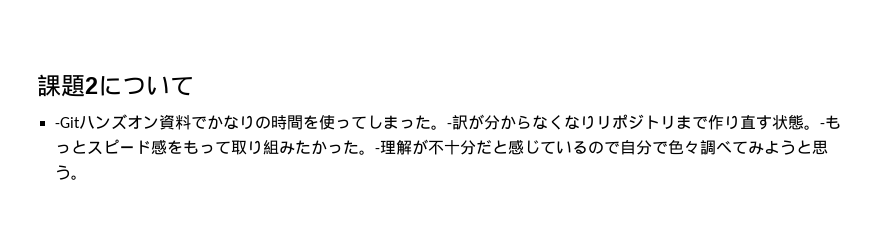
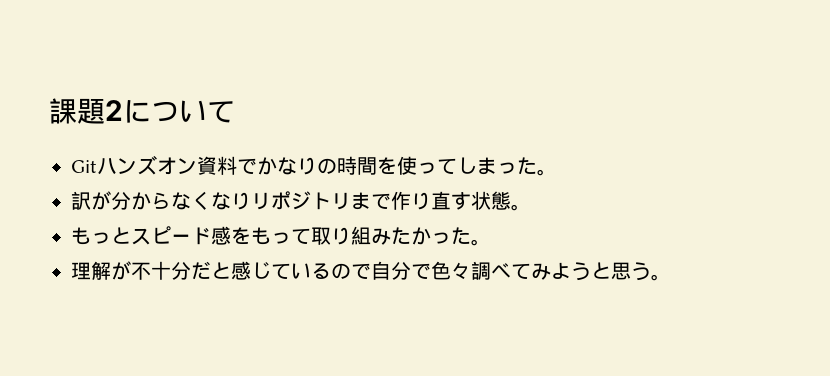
[54,117,80,128] -Git -> [71,160,97,173] Git
[446,123,452,128] - -> (557, 172) //
[819,123,825,128] - -> (531, 207) //
[374,148,380,153] - -> (491, 242) //

